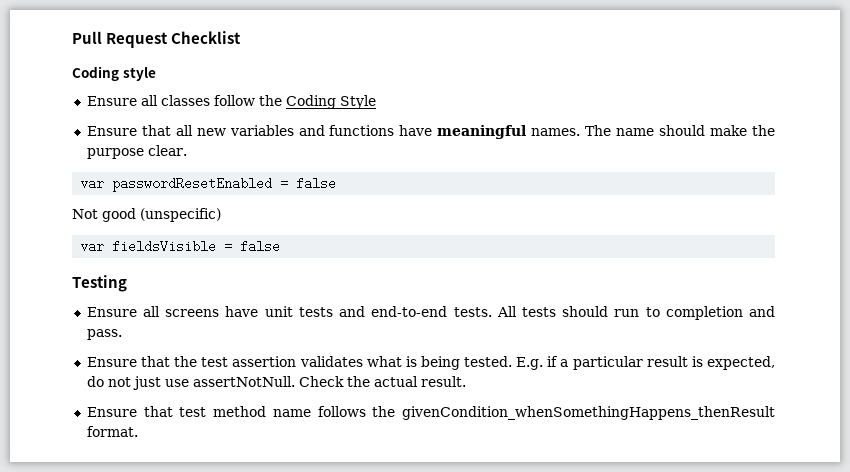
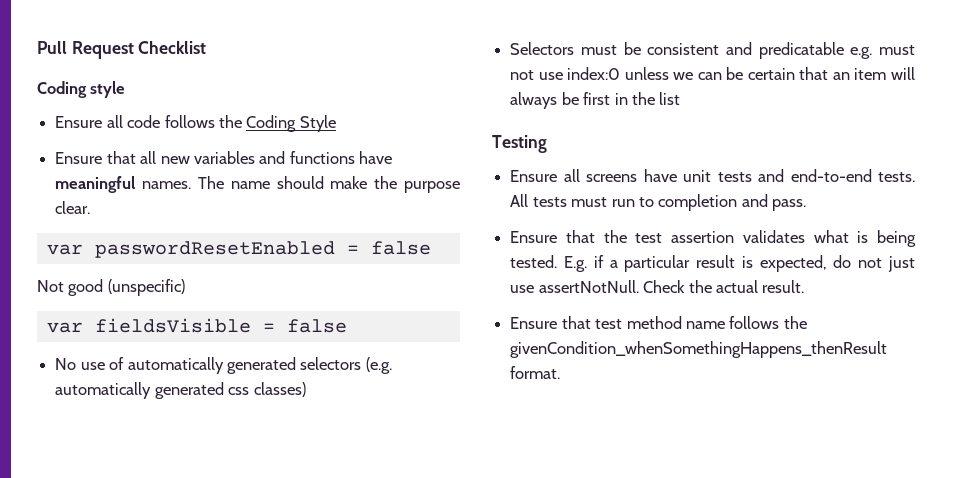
[160,95,255,106] classes follow -> [127,115,215,128] code follows
(281, 246) none -> [55,357,392,374] [55,382,306,399] [510,42,915,59] [510,67,916,80] [510,92,681,109] // No use of automatically generated selectors (e.g. automatically generated css classes) // Selectors must be consistent and predicatable e.g. must not use index:0 unless we can be certain that an item will always be first in the list
[562,306,609,317] should -> [571,197,608,207] must

